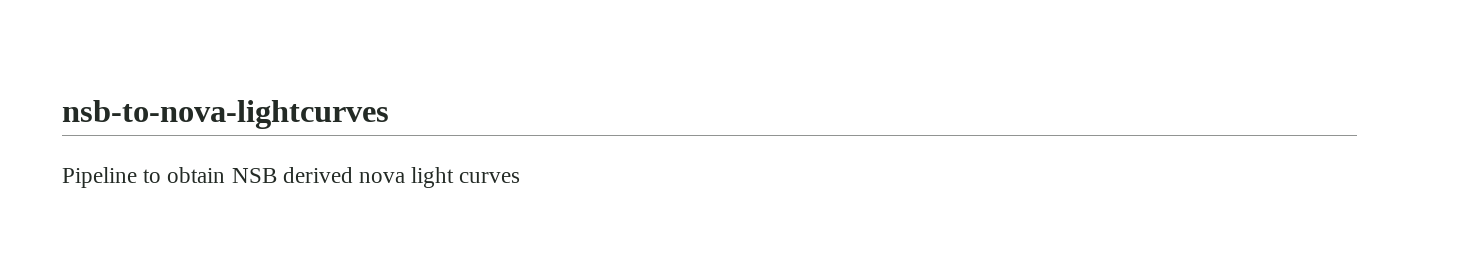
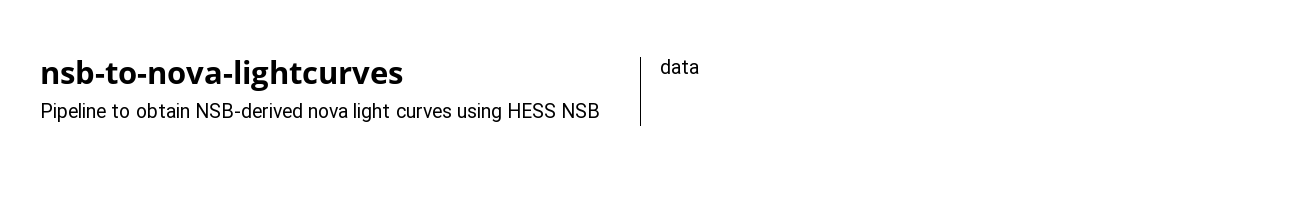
[231,167,353,183] NSB derived -> [194,103,303,118] NSB-derived
(521, 177) none -> [456,103,601,122] [660,59,699,74] using HESS NSB data

